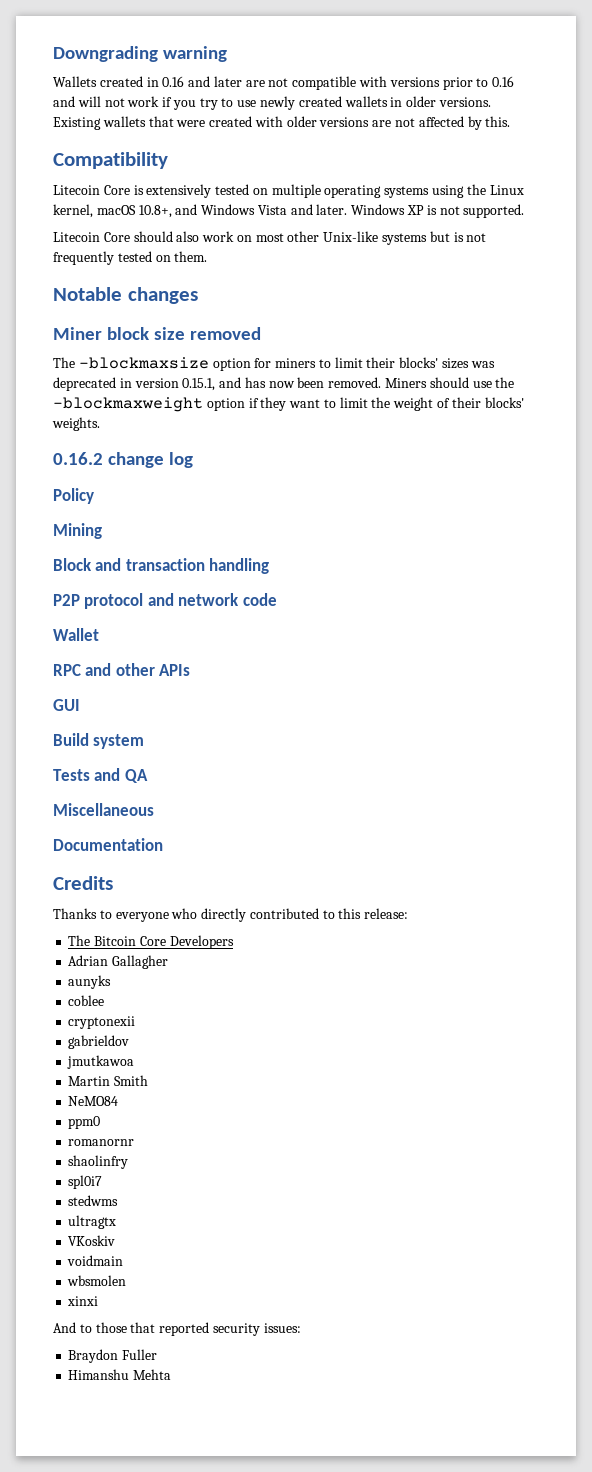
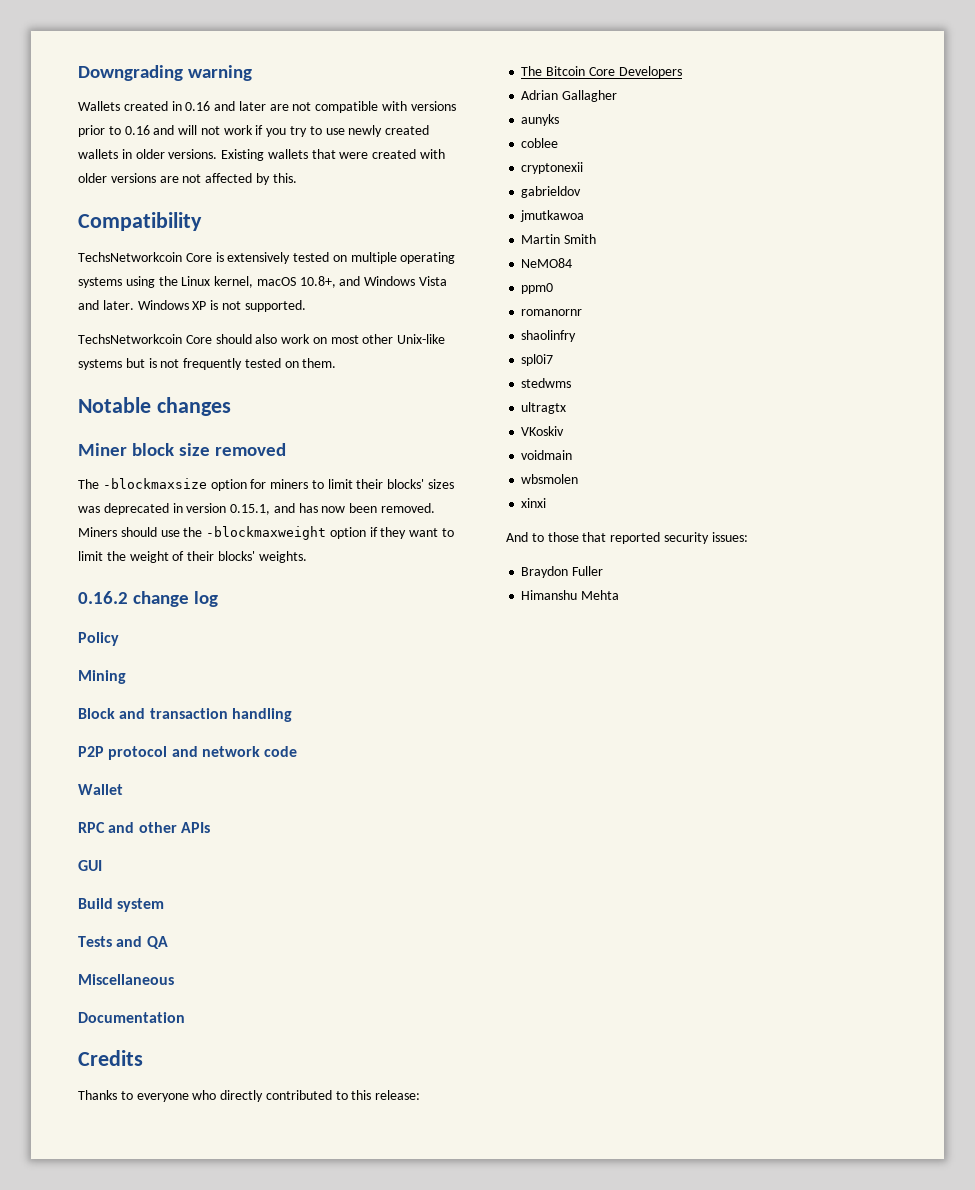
[53,185,100,195] Litecoin -> [78,252,182,262] TechsNetworkcoin
[53,232,100,242] Litecoin -> [78,334,182,344] TechsNetworkcoin

